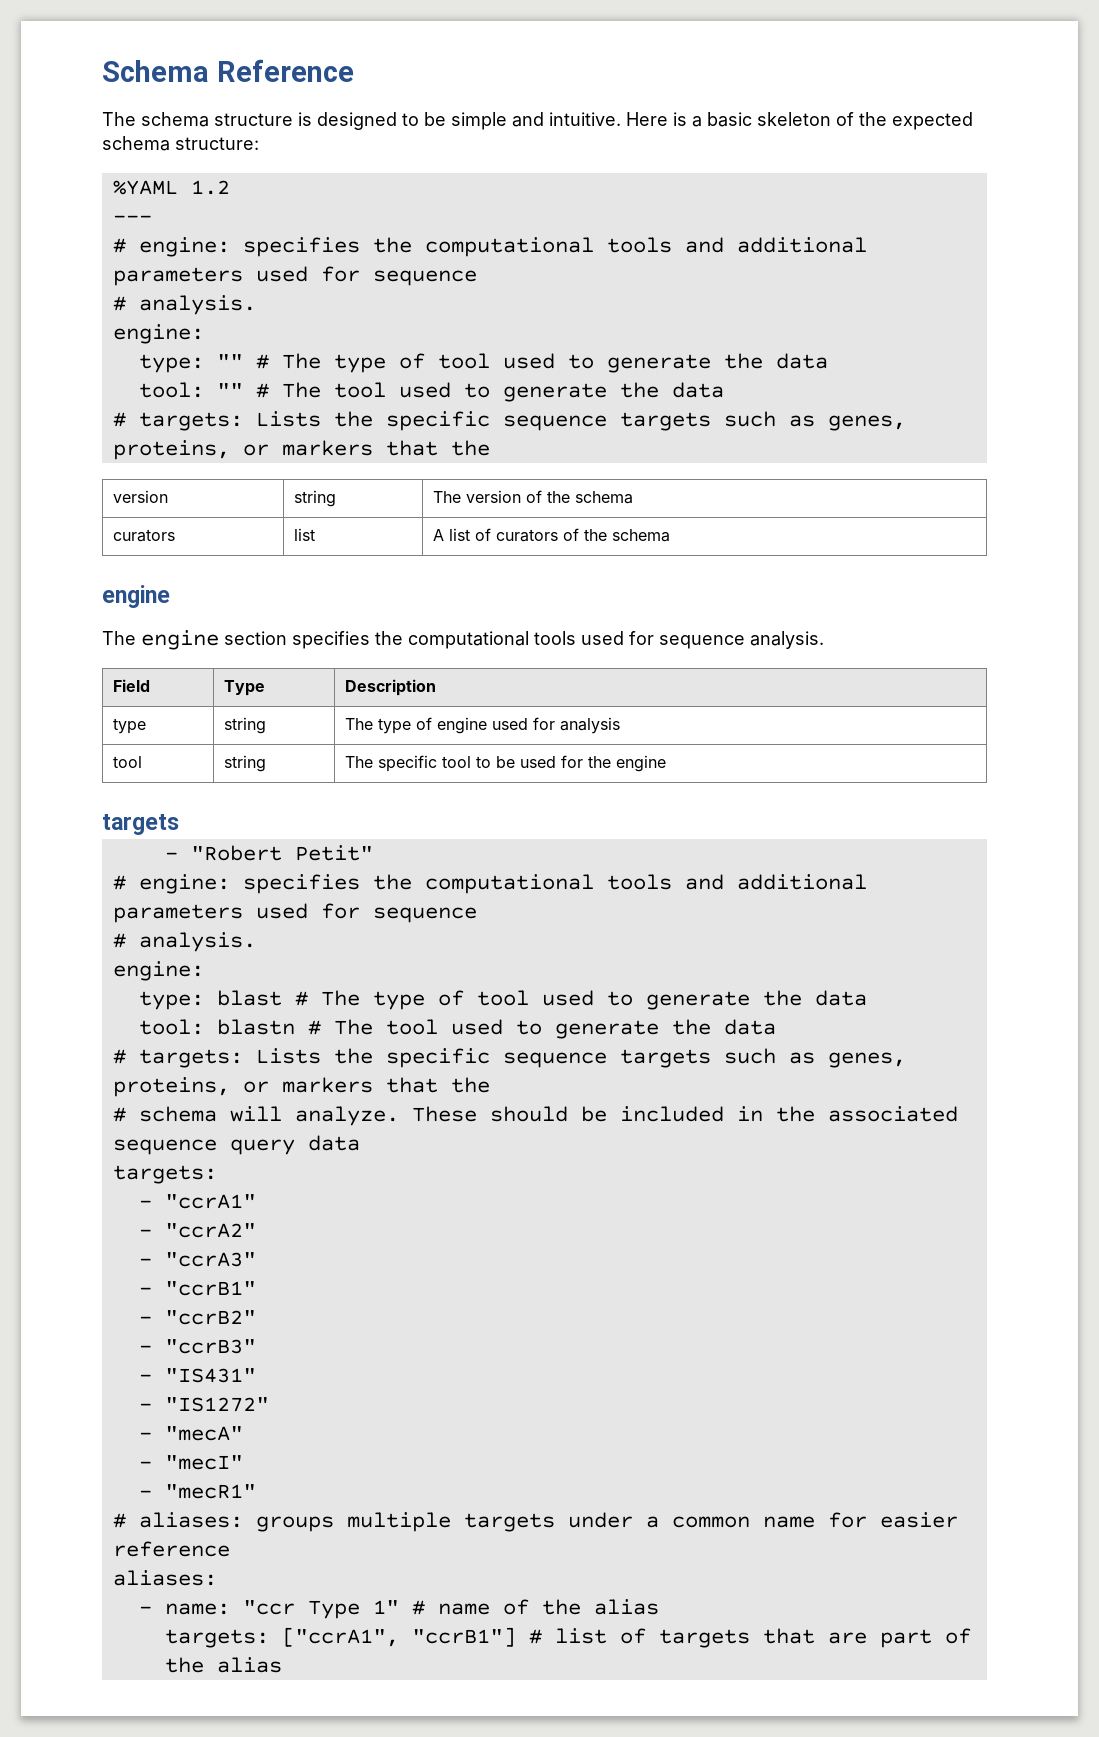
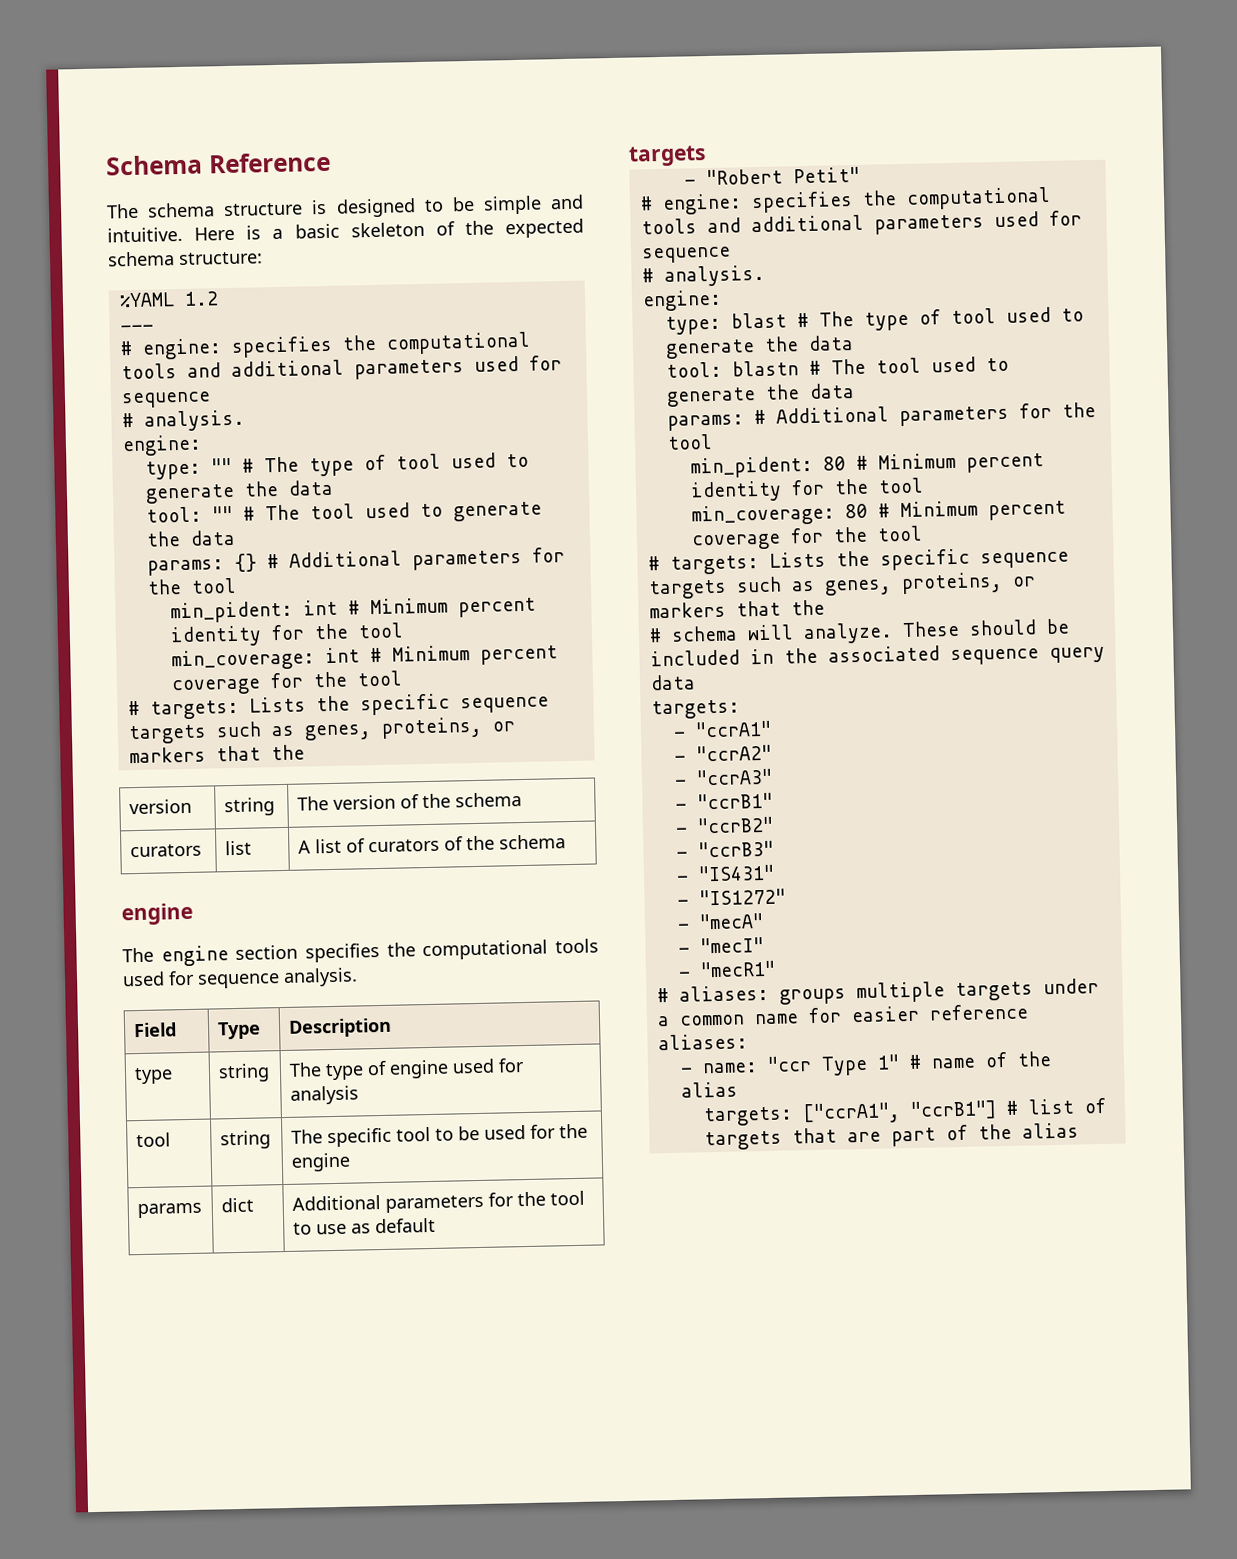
(724, 390) none -> [146,547,565,576] [146,577,237,595] [169,597,536,624] [169,622,404,648] [170,645,558,672] [170,670,403,696] // params: {} # Additional parameters for the tool // min_pident: int # Minimum percent identity for the tool // min_coverage: int # Minimum percent coverage for the tool
(666, 763) none -> [136,1202,202,1219] [220,1197,254,1213] [291,1190,585,1213] [292,1217,436,1235] // params | dict | Additional parameters for the tool to use as default
(776, 1027) none -> [666,402,1096,431] [666,433,713,450] [689,452,1044,479] [689,477,924,503] [690,500,1066,527] [690,525,923,551] // params: # Additional parameters for the tool // min_pident: 80 # Minimum percent identity for the tool // min_coverage: 80 # Minimum percent coverage for the tool

